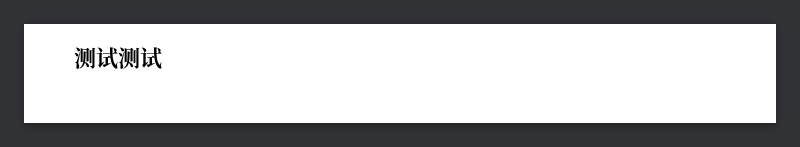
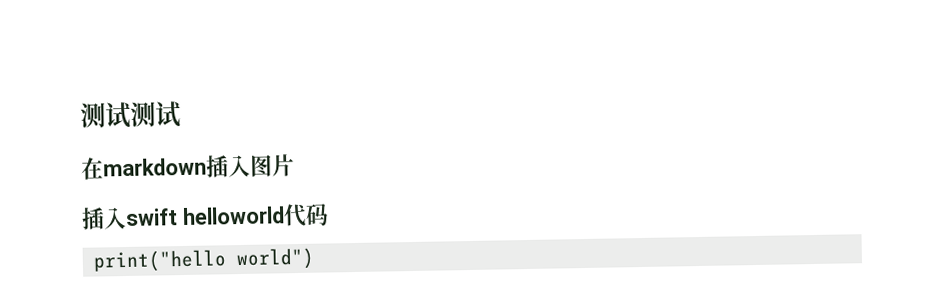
(162, 58) none -> [81,154,295,180] [81,203,329,230] [92,247,315,273] // 在markdown插入图片 // 插入swift helloworld代码 // print("hello world")

